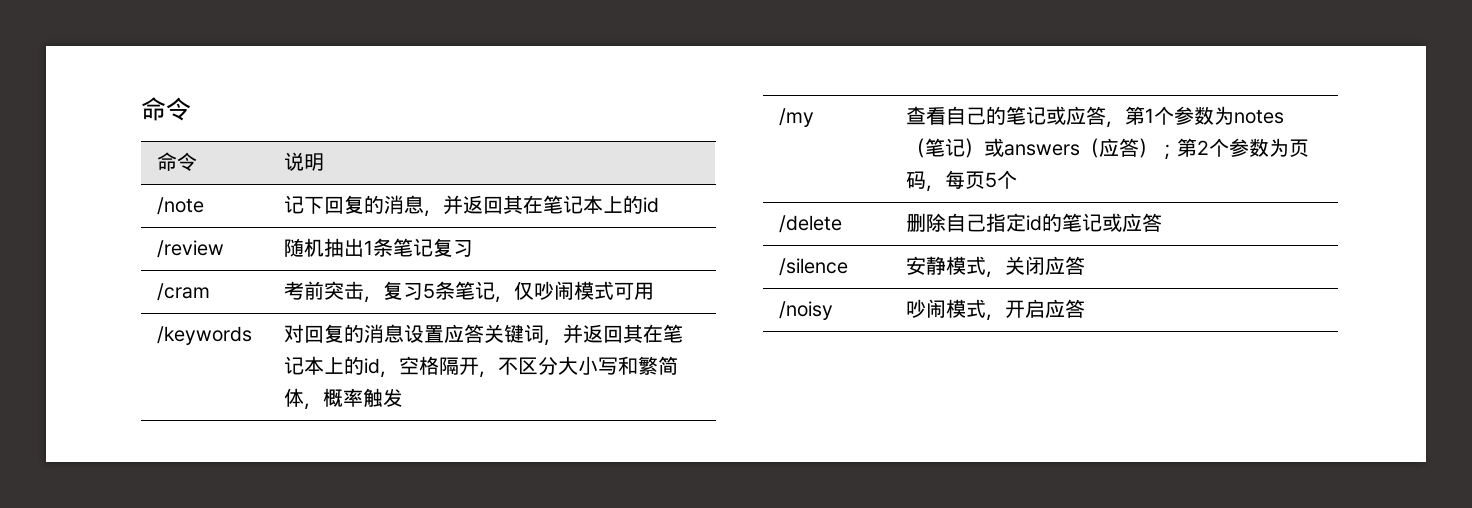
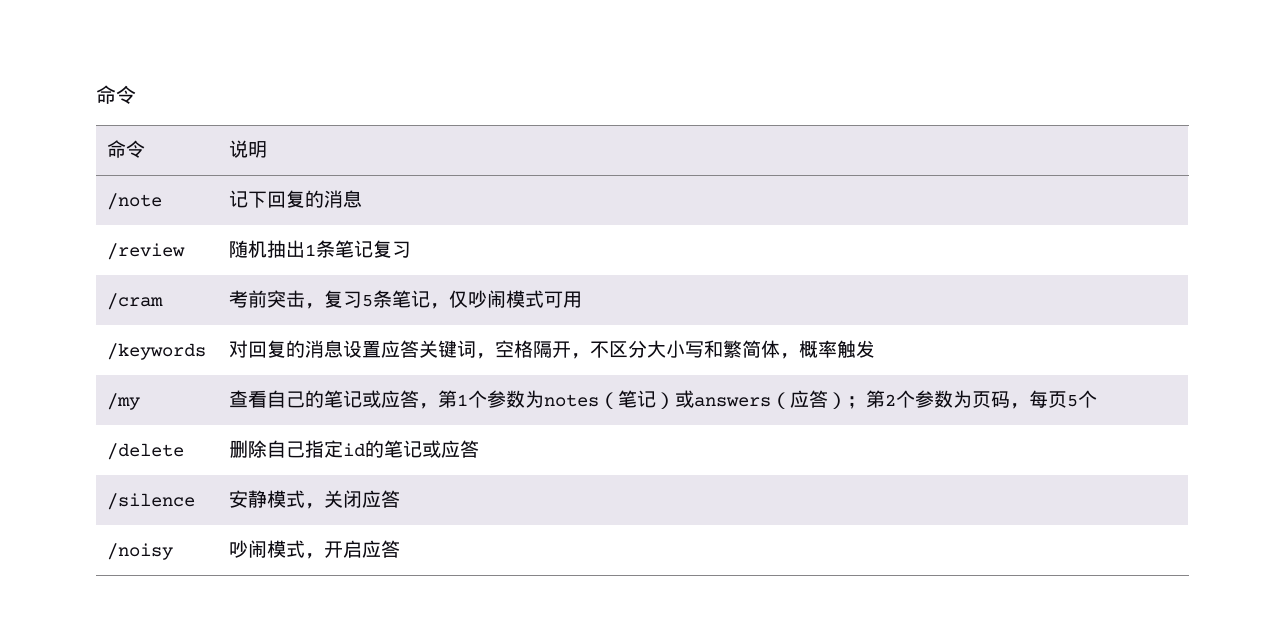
[423,195,659,217] ，并返回其在笔记本上的id -> (363, 199) none
[562,324,683,344] [283,356,399,378] 并返回其在笔记本上的id， -> (496, 356) none

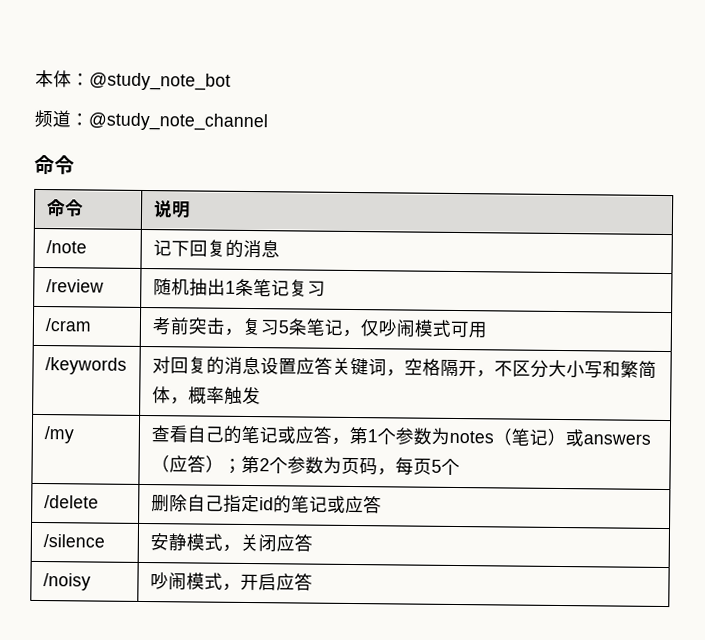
(96, 94) none -> [35,69,231,91] [34,109,268,132] 本体：@study_note_bot // 频道：@study_note_channel //

